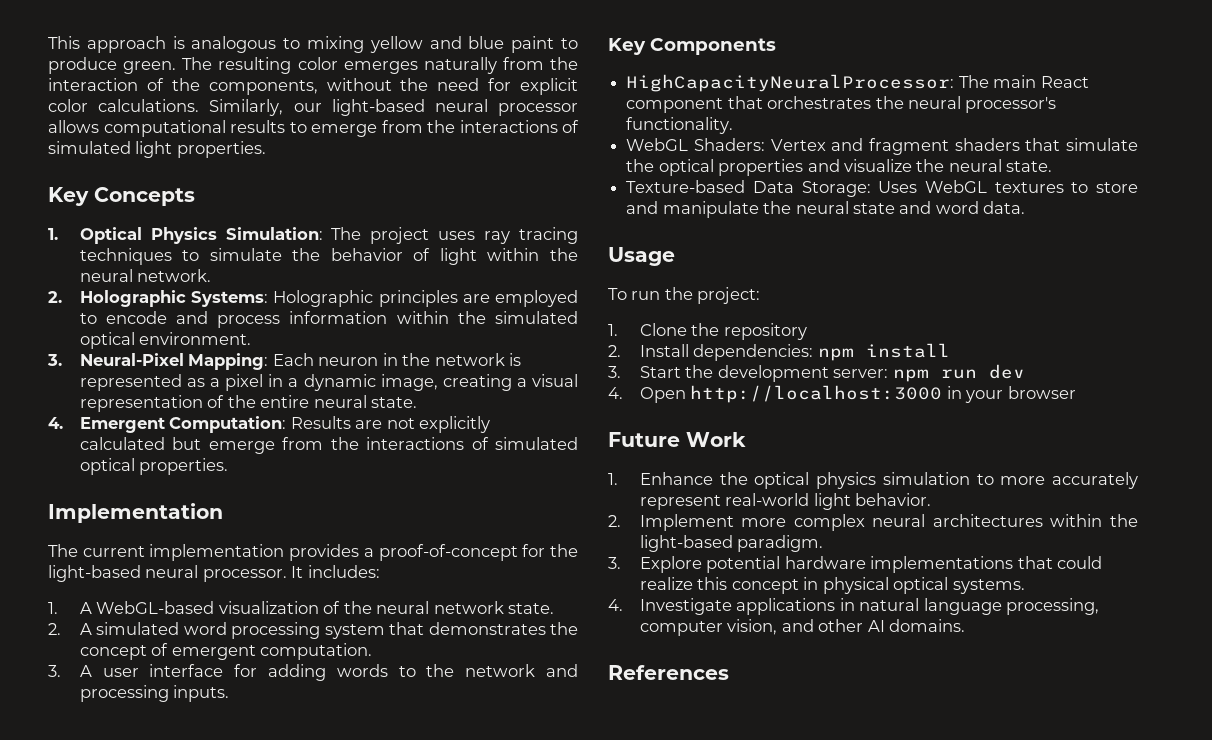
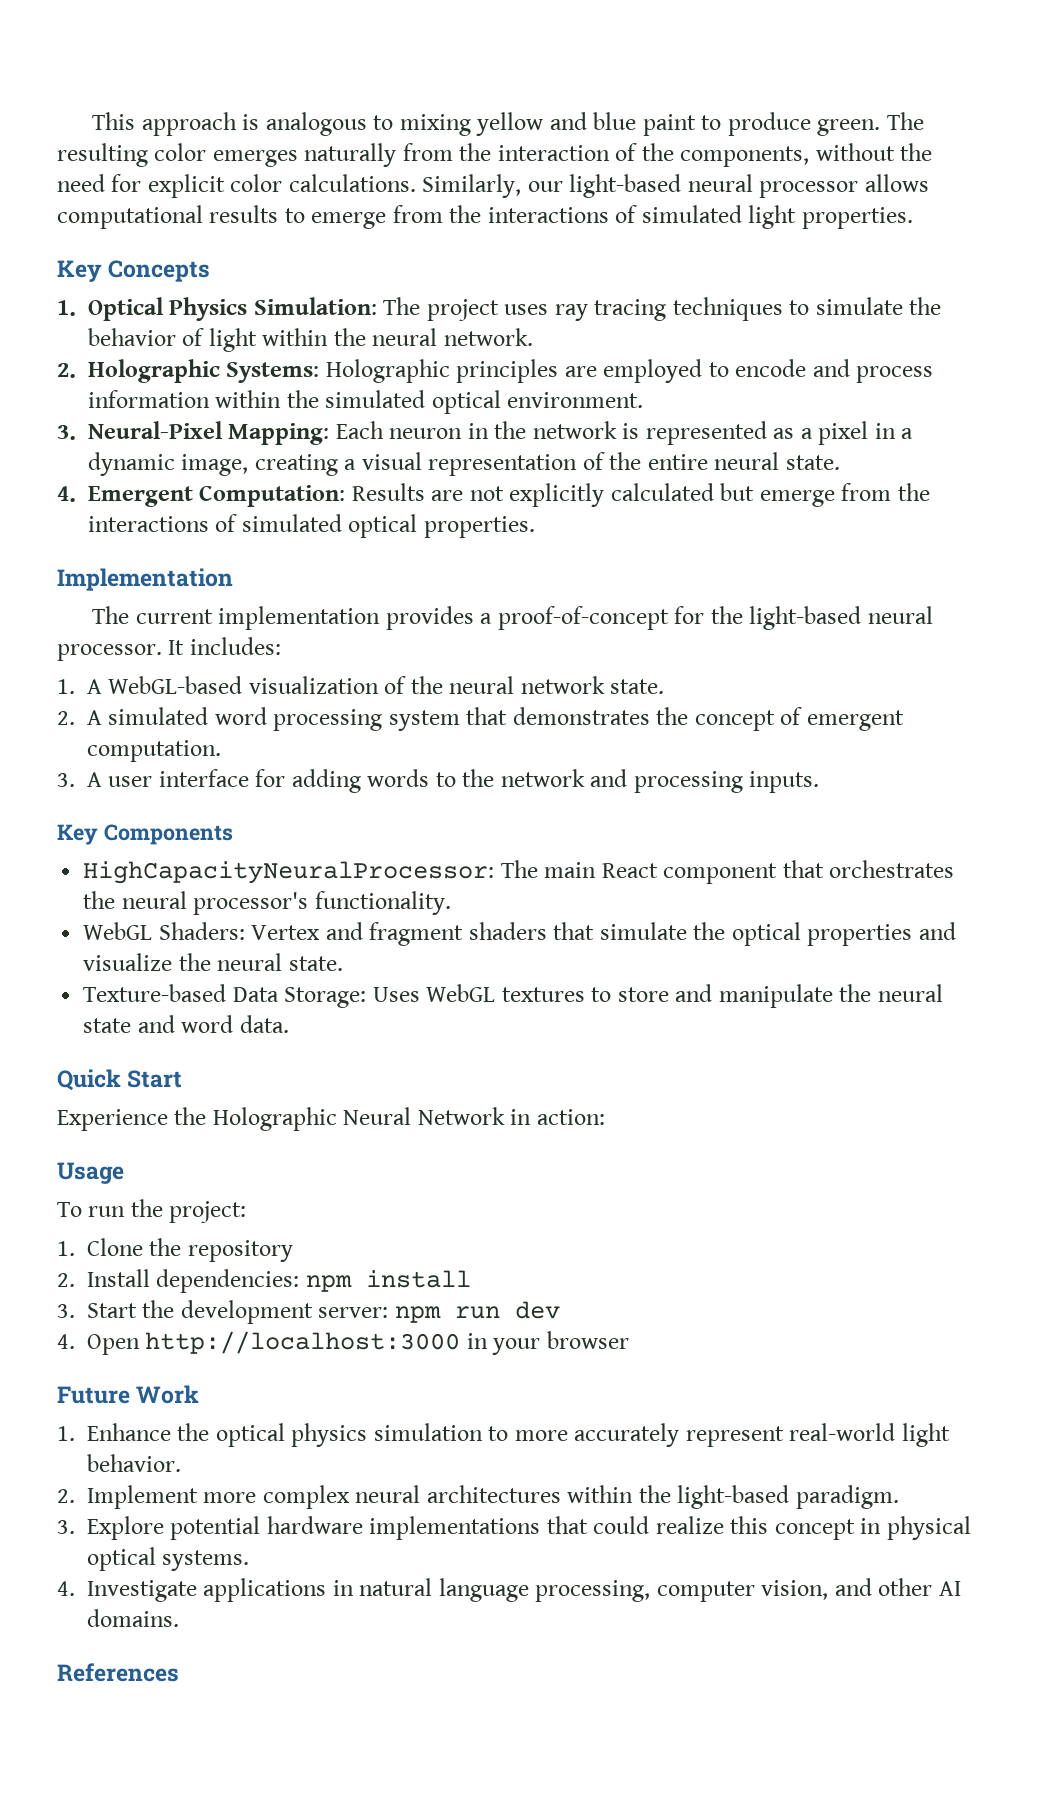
(1026, 207) none -> [57,1069,183,1091] [57,1107,605,1131] // Quick Start // Experience the Holographic Neural Network in action:

